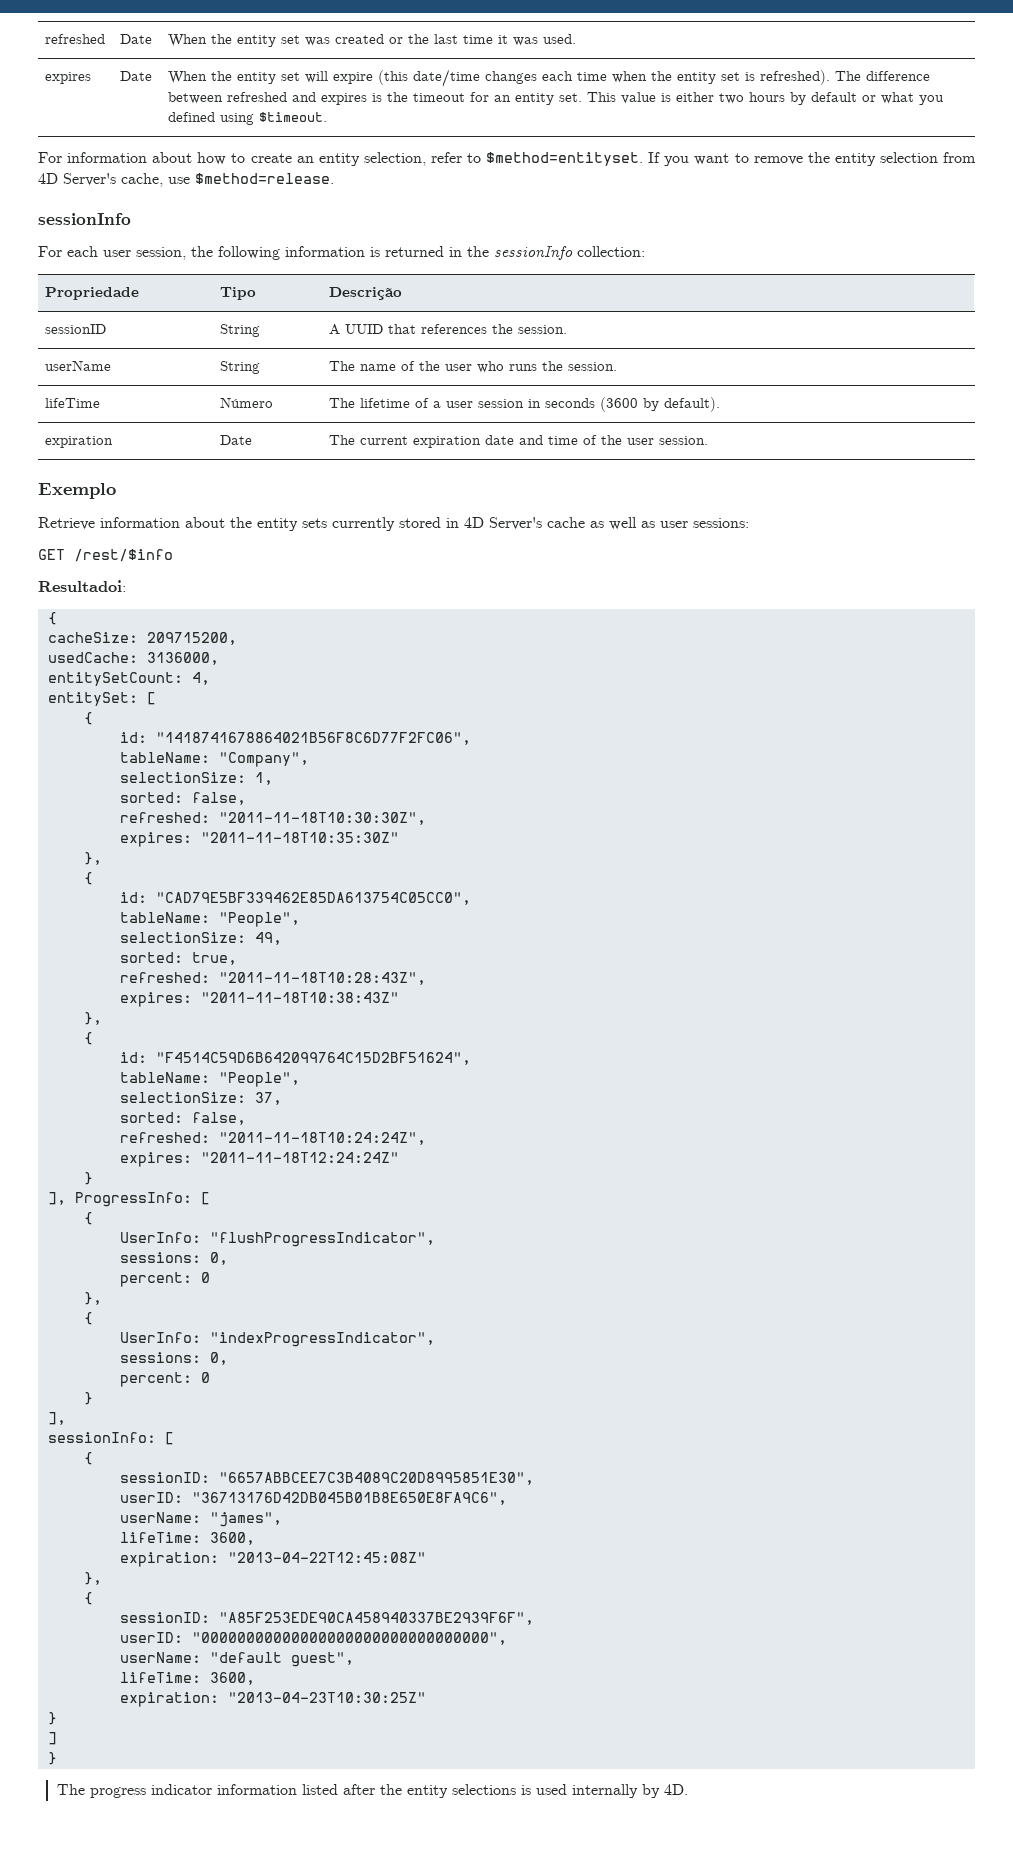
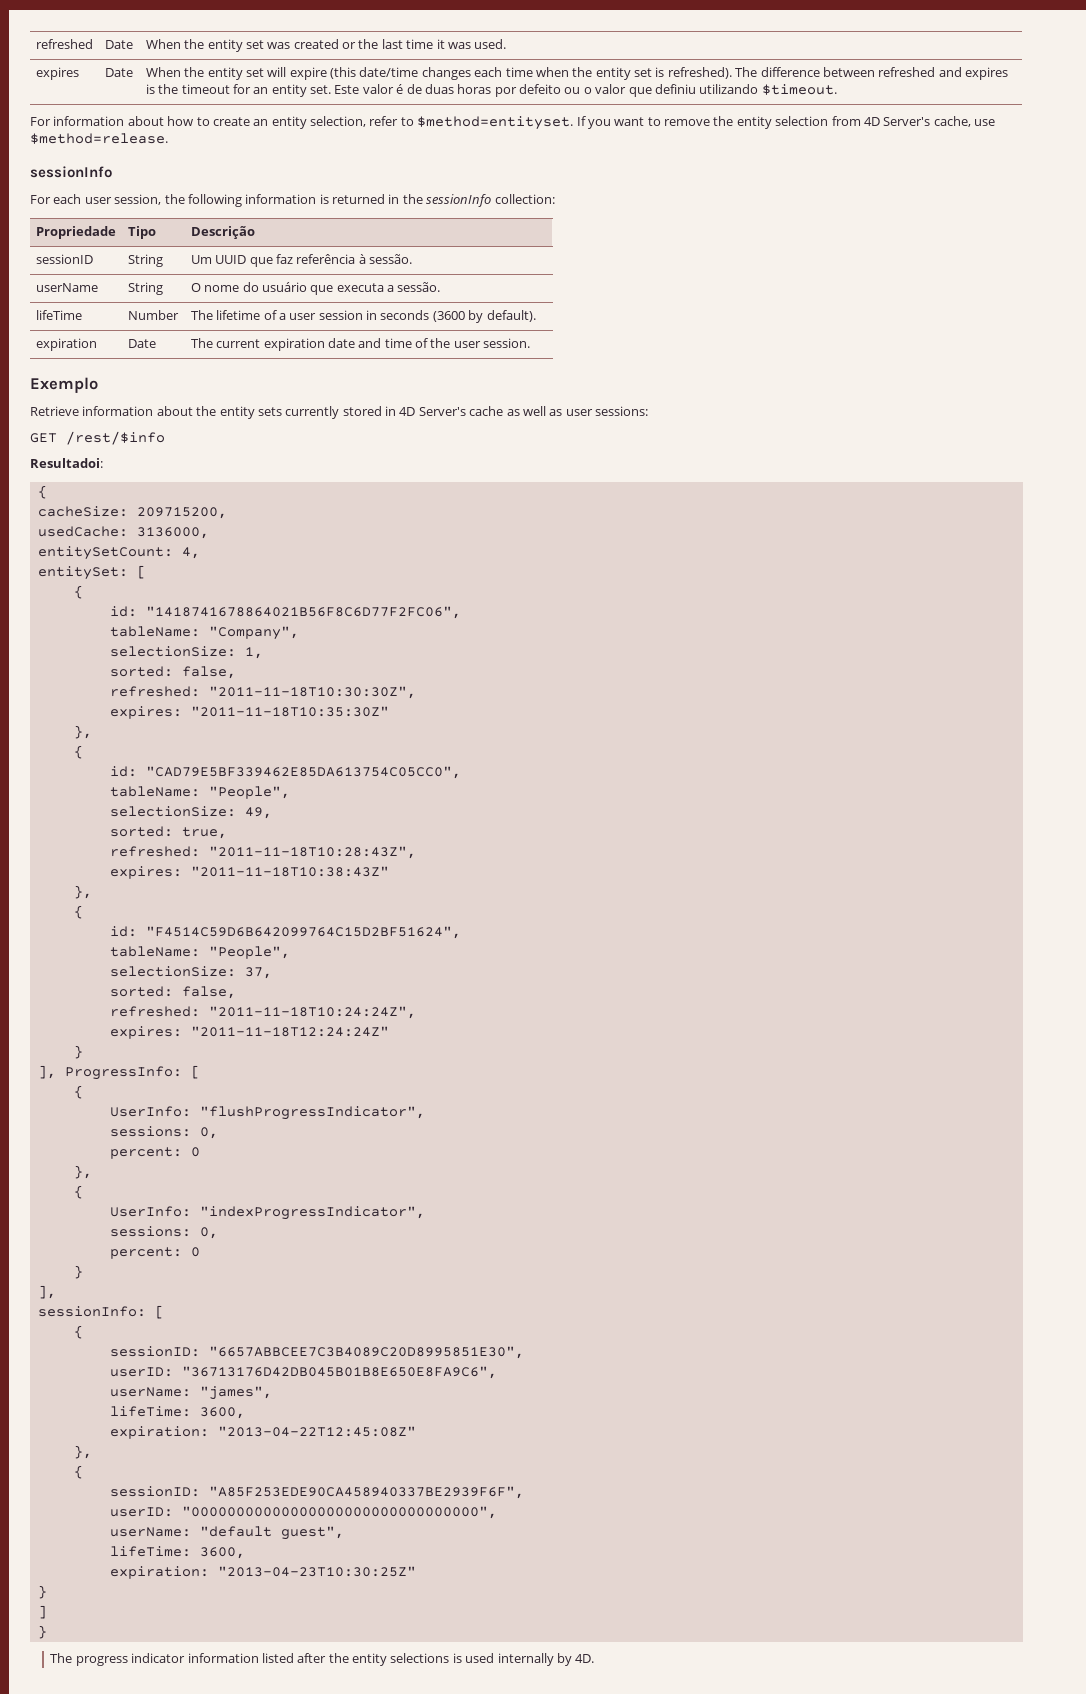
[587,92,945,105] [168,112,255,125] This value is either two hours by default or what you defined using -> [334,84,759,97] Este valor é de duas horas por defeito ou o valor que definiu utilizando
[329,324,568,335] [45,360,112,371] [220,361,261,374] [329,361,618,373] A UUID that references the session. // userName | String | The name of the user who runs the session. -> [190,254,413,267] [35,283,98,292] [127,282,163,295] [190,282,441,295] Um UUID que faz referência à sessão. // userName | String | O nome do usuário que executa a sessão.
[220,397,274,408] Número -> [127,310,179,320] Number

